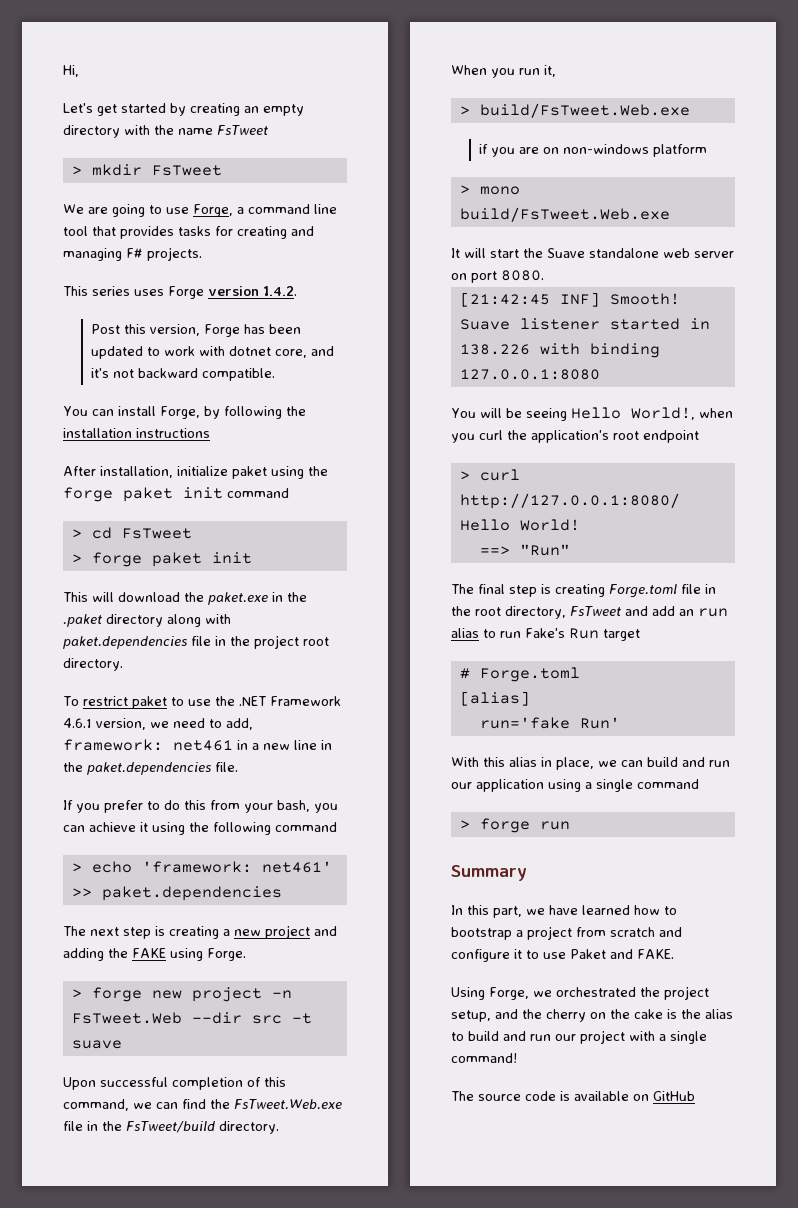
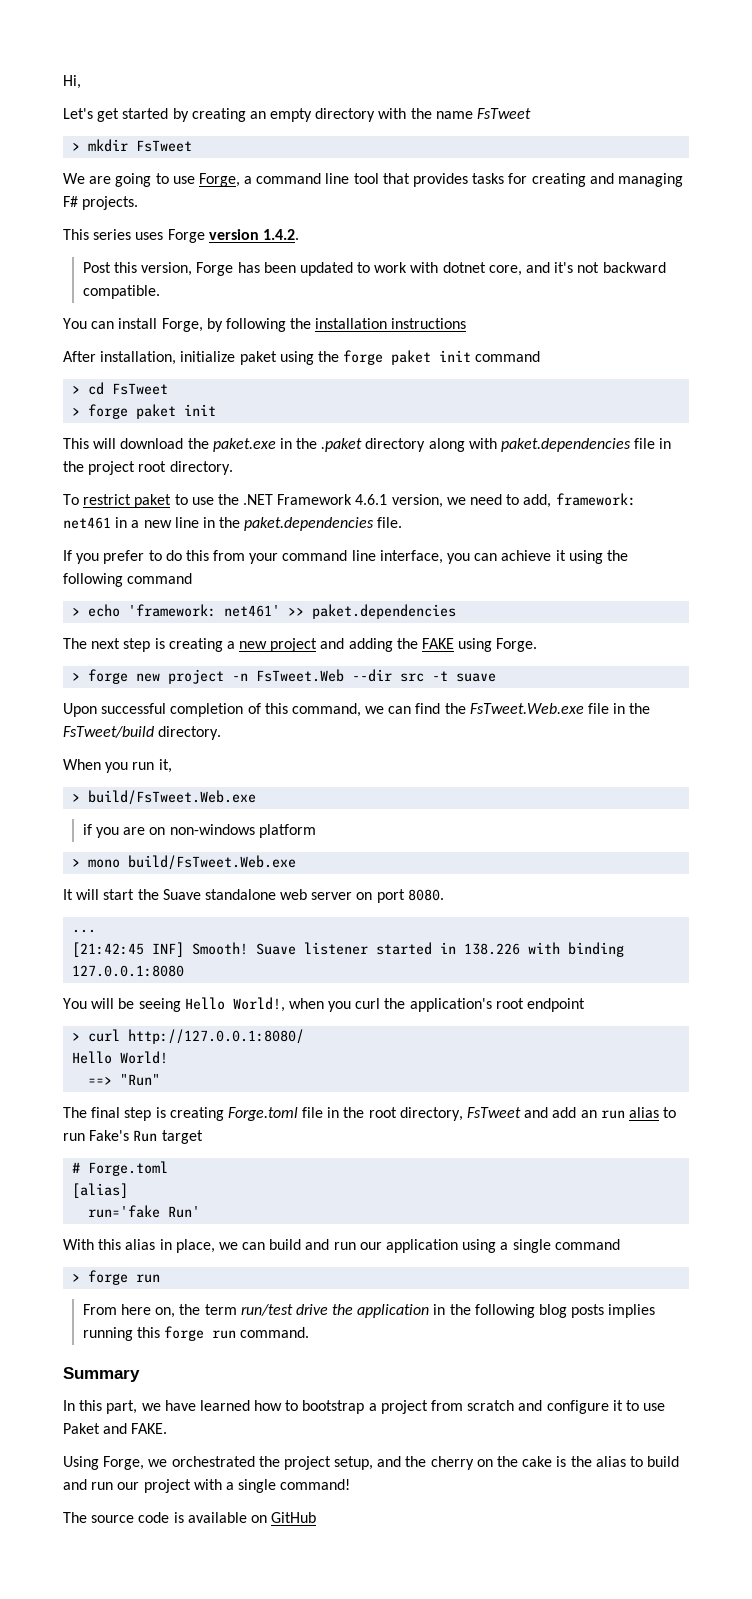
[277,800,310,812] bash, -> [282,550,443,564] command line interface,
(544, 275) none -> [72,929,97,933] // ...
(570, 825) none -> [82,1304,656,1318] [82,1326,310,1341] // From here on, the term run/test drive the application in the following blog posts implies running this forge run command.

